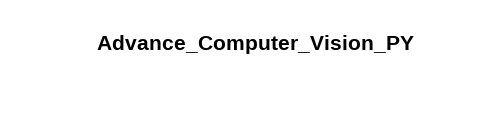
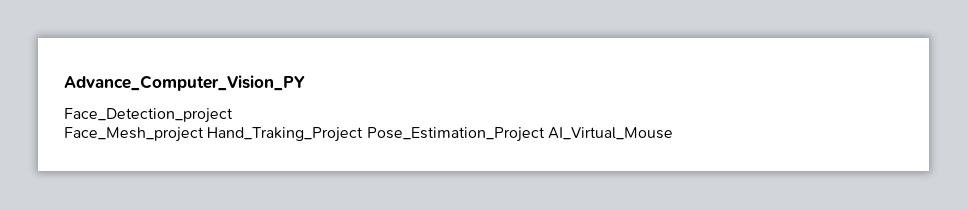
(414, 44) none -> [64,108,233,123] [64,127,673,142] // Face_Detection_project // Face_Mesh_project Hand_Traking_Project Pose_Estimation_Project AI_Virtual_Mouse

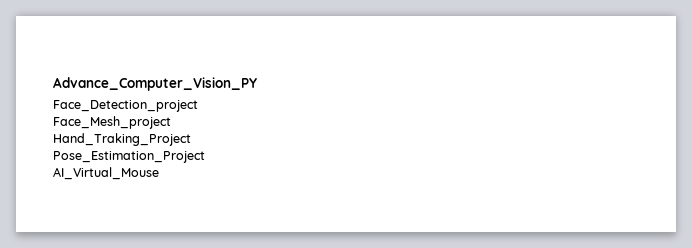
(204, 134) none -> (171, 122) //
(364, 134) none -> (191, 139) //
(545, 134) none -> (205, 157) //

